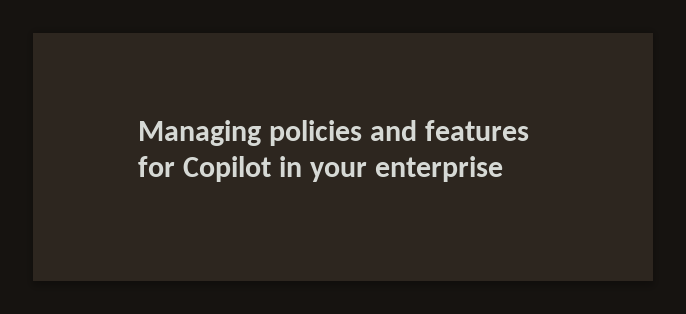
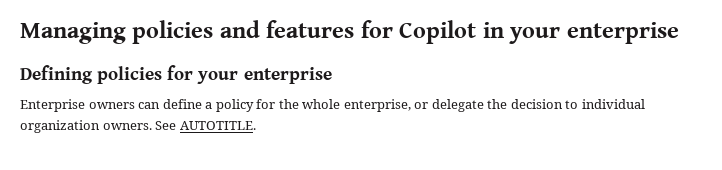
(503, 169) none -> [20,65,332,84] [20,99,645,112] [20,120,256,133] // Defining policies for your enterprise // Enterprise owners can define a policy for the whole enterprise, or delegate the decision to individual organization owners. See AUTOTITLE.

